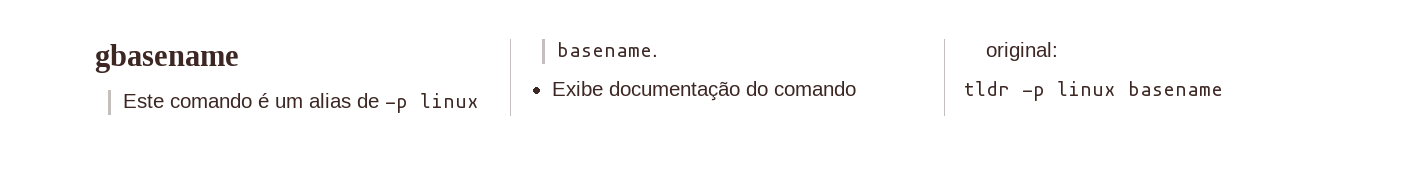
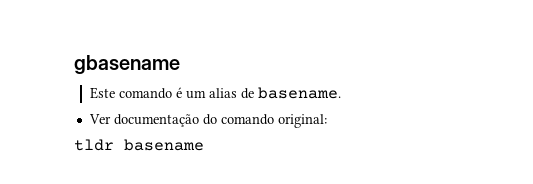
[384,93,479,113] -p linux -> (255, 93) none
[551,81,603,96] Exibe -> [88,114,111,124] Ver
[1022,81,1116,101] -p linux -> (114, 145) none

